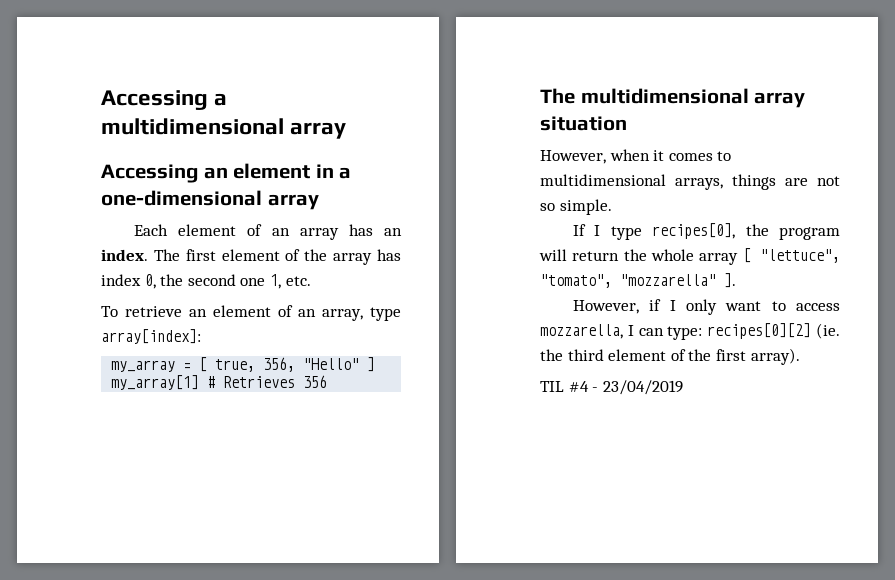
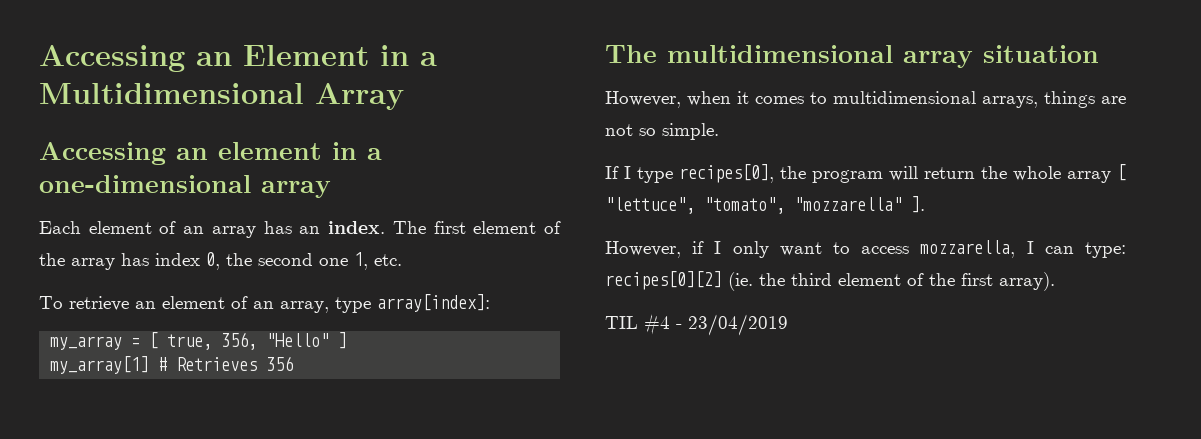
[101,90,228,110] [101,118,347,139] Accessing a multidimensional array -> [39,45,437,72] [39,83,404,110] Accessing an Element in a Multidimensional Array

